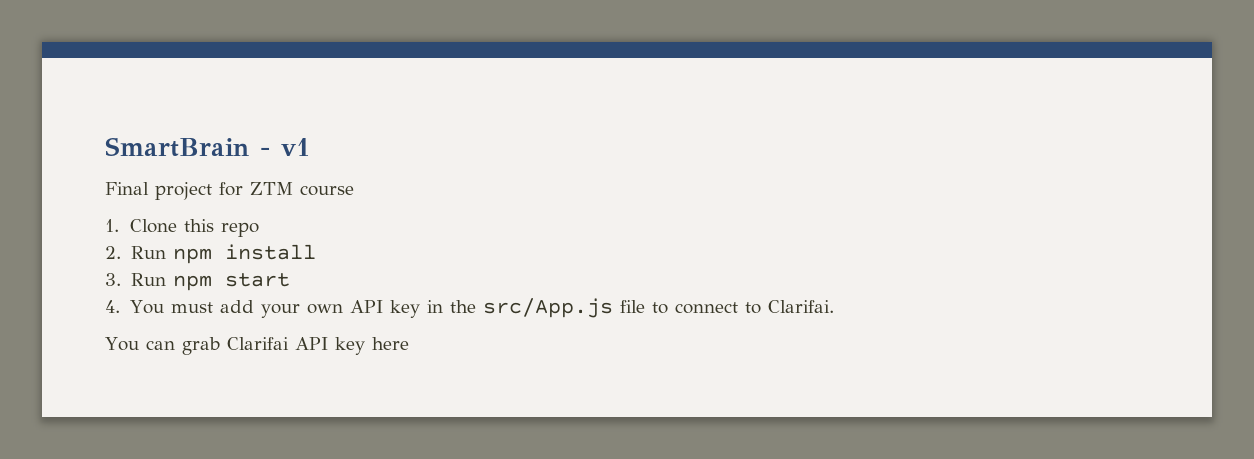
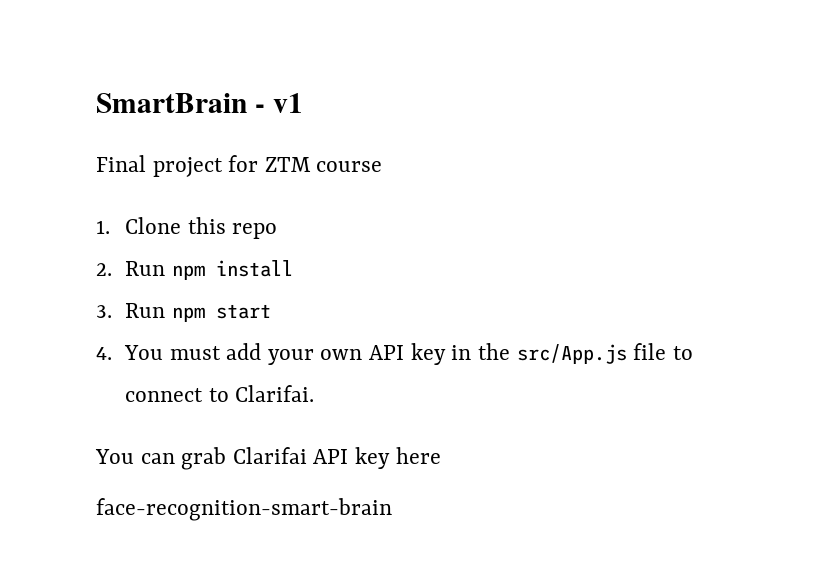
(409, 343) none -> [96,498,392,521] // face-recognition-smart-brain

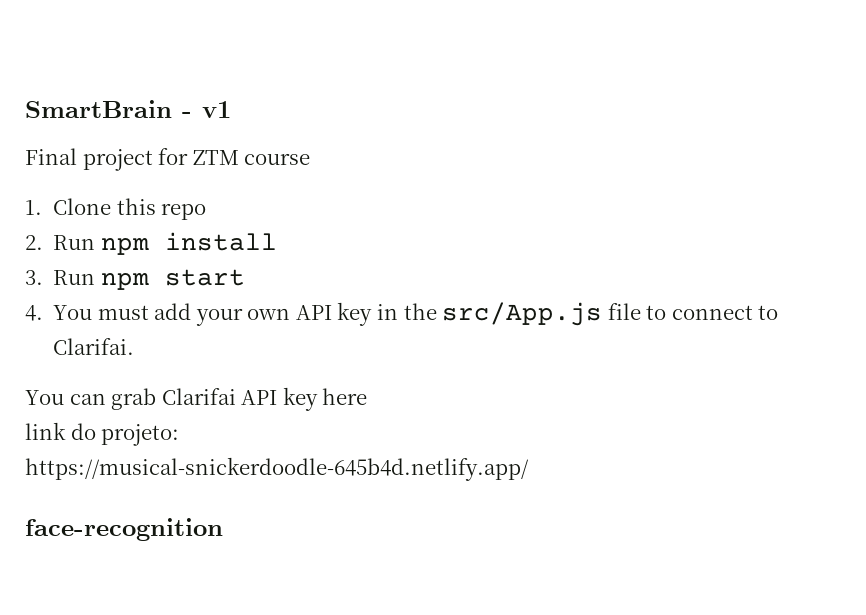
[96,498,392,521] face-recognition-smart-brain -> [25,422,180,446] [25,457,529,481] [25,518,223,541] link do projeto: // https://musical-snickerdoodle-645b4d.netlify.app/ // face-recognition

